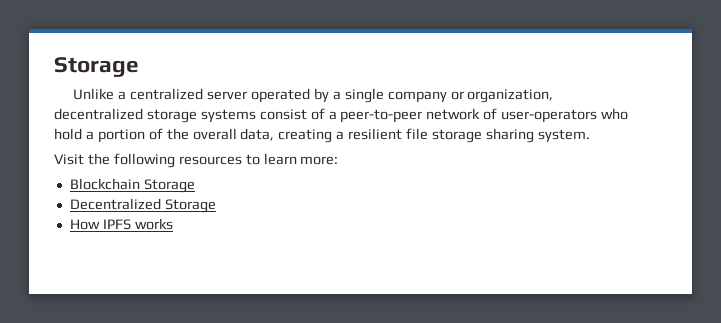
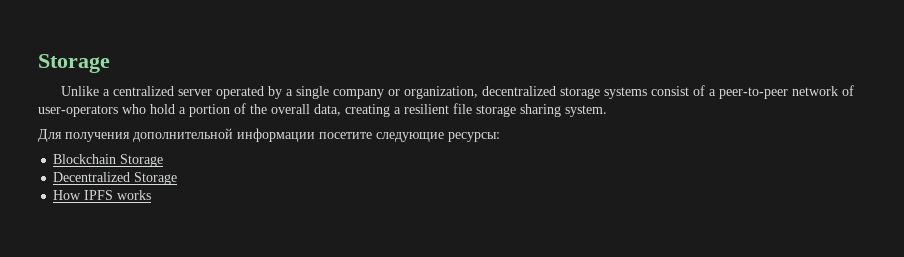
[54,153,339,168] Visit the following resources to learn more: -> [38,128,500,142] Для получения дополнительной информации посетите следующие ресурсы:

